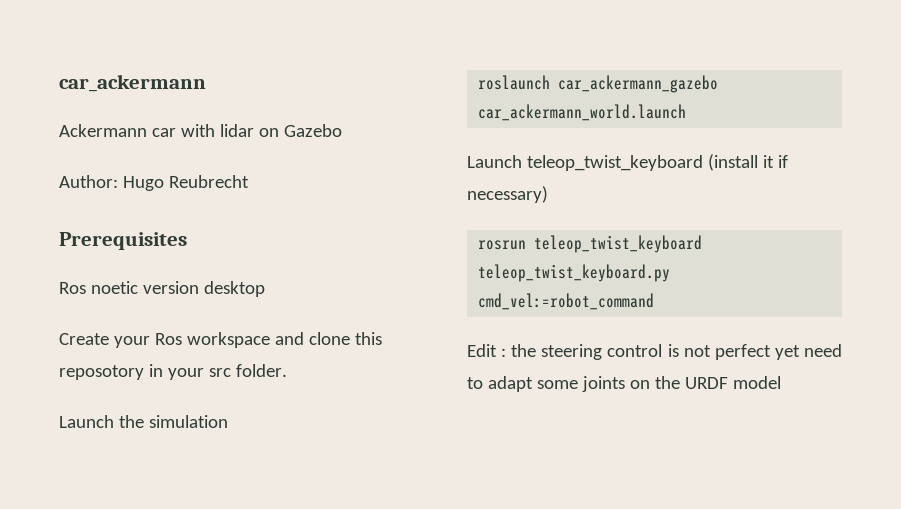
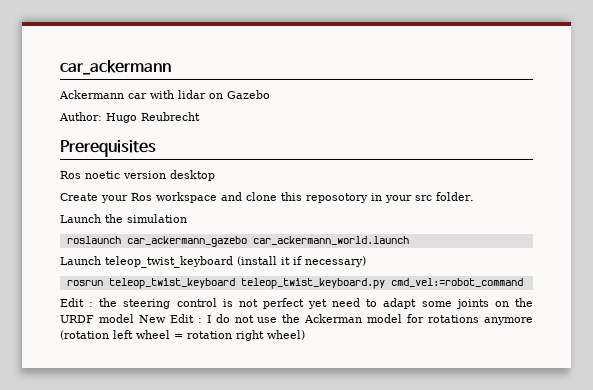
(781, 382) none -> [138,314,533,325] [60,330,305,341] New Edit : I do not use the Ackerman model for rotations anymore (rotation left wheel = rotation right wheel)

